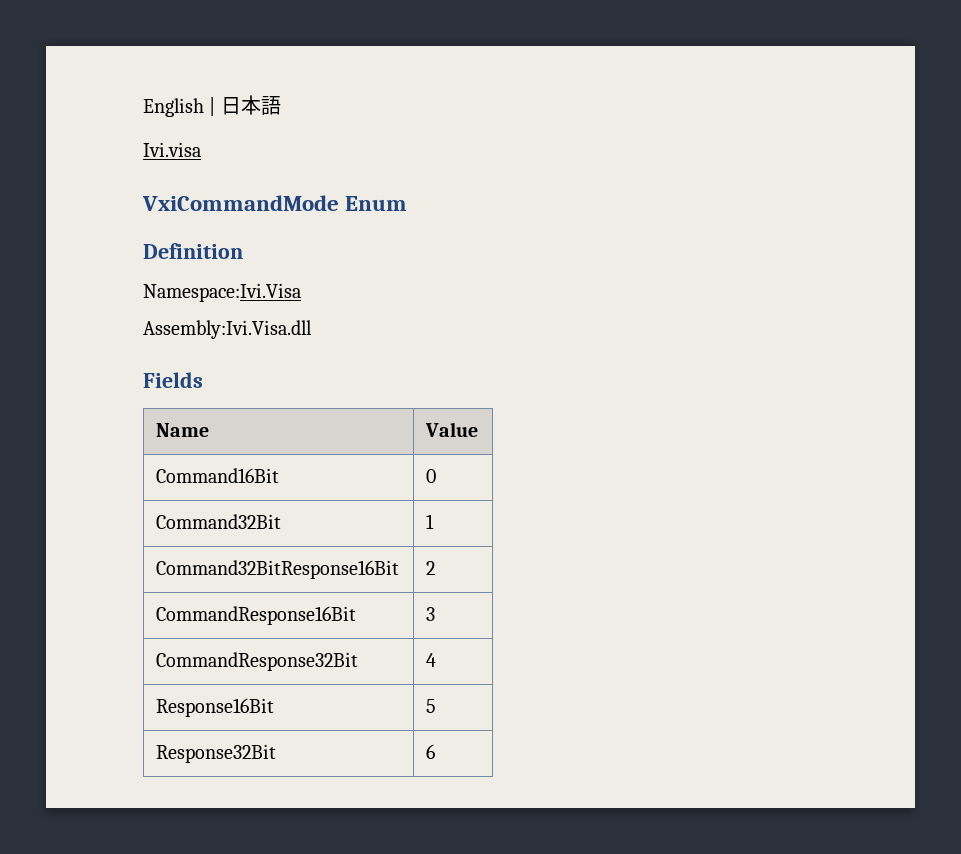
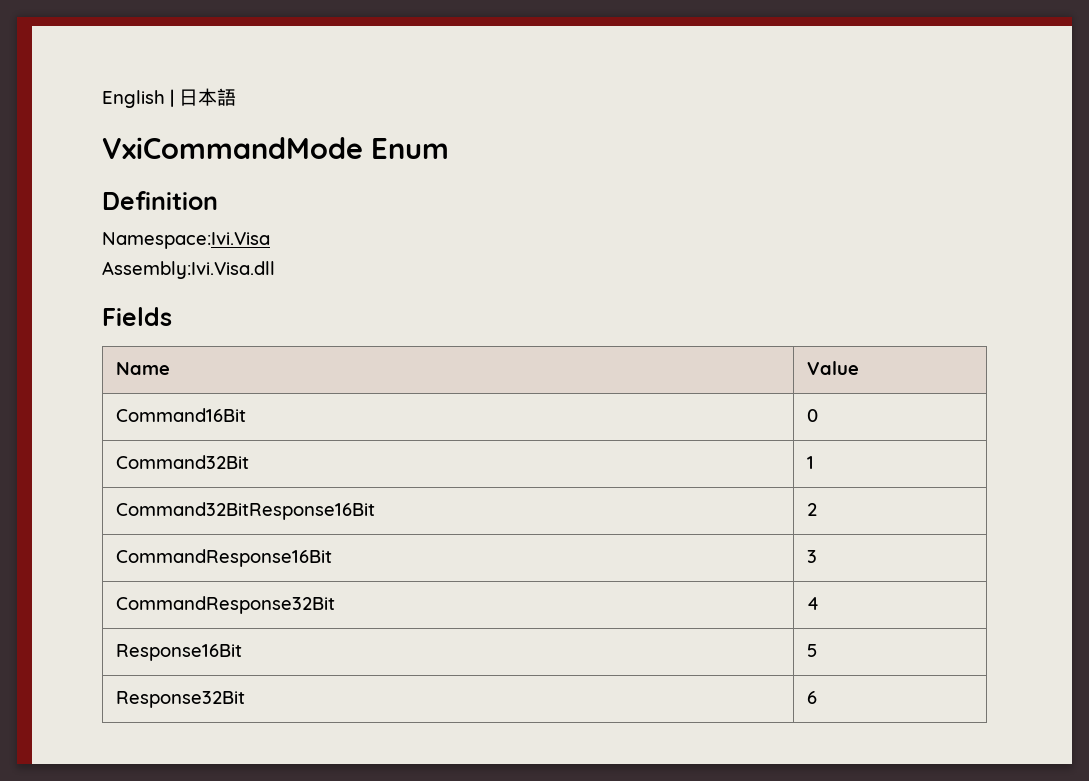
[143,142,201,157] // Ivi.visa -> (236, 97) none

